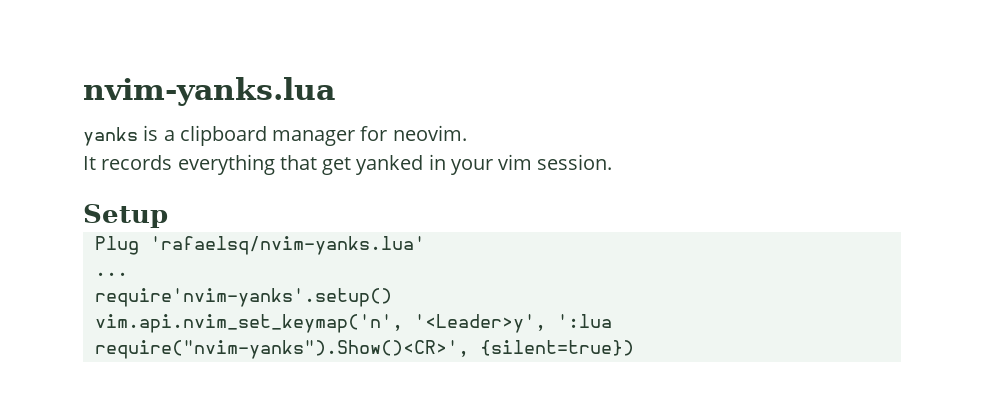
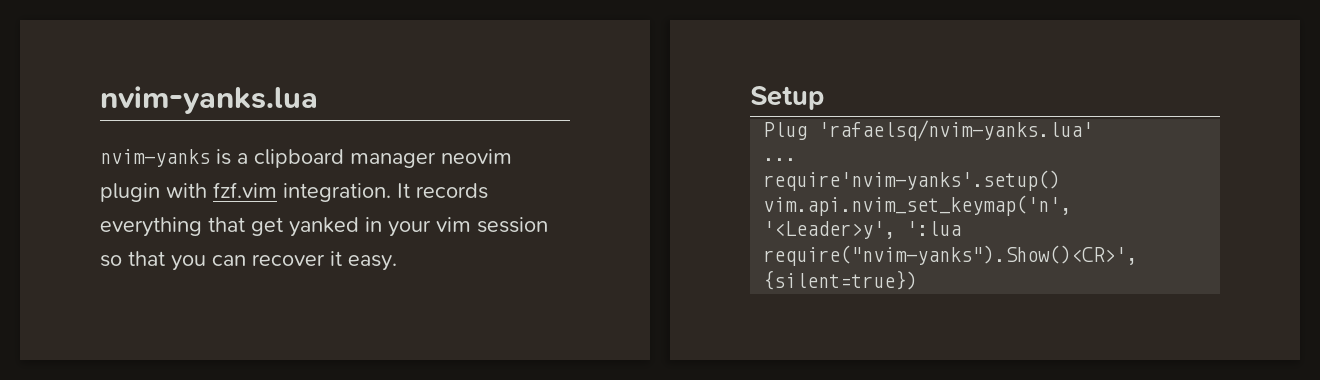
[83,127,138,146] yanks -> [100,149,210,167] nvim-yanks
[360,125,467,141] for neovim. // -> [441,149,512,164] [100,182,391,202] neovim plugin with fzf.vim integration.
[537,154,613,170] session. -> [477,217,548,233] [100,251,397,271] session so that you can recover it easy.

